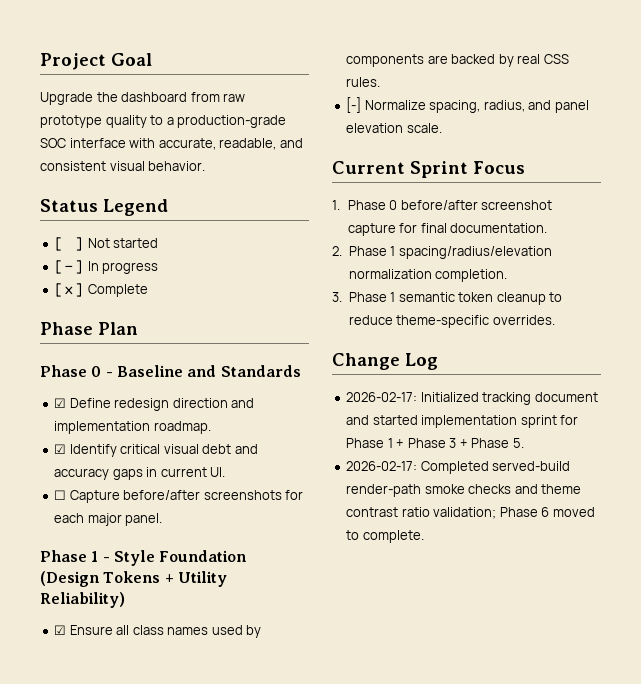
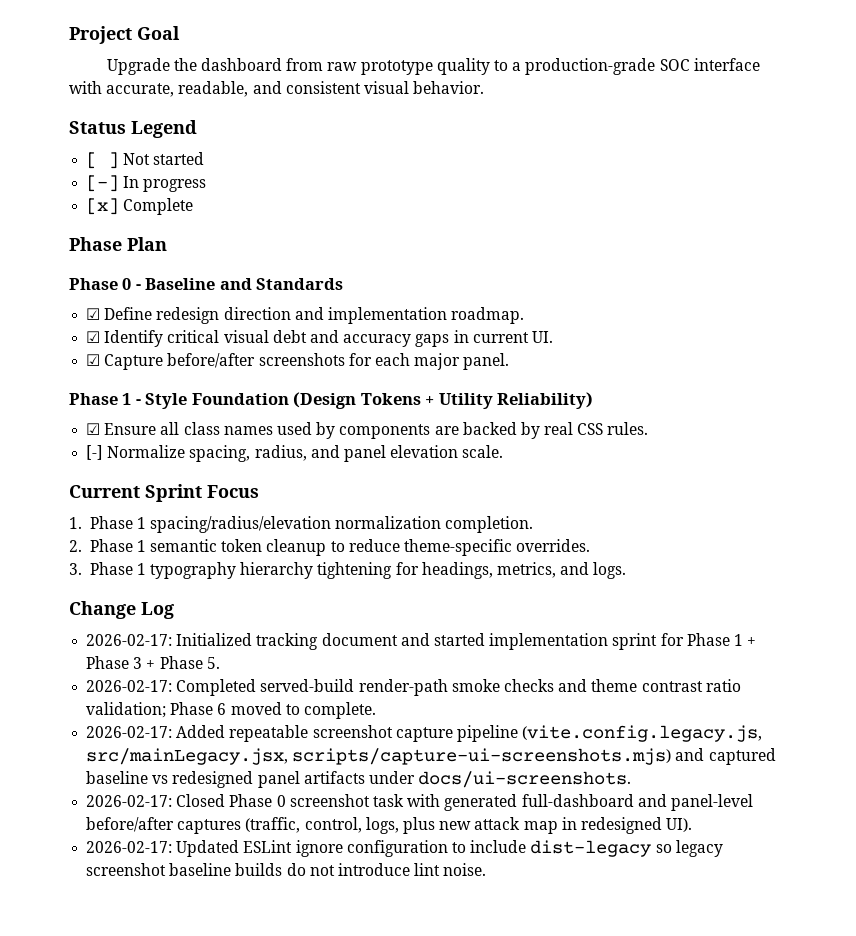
[54,490,67,500] ☐ -> [86,354,101,366] ☑
[389,200,553,210] [347,223,548,236] [332,246,387,256] 0 before/after screenshot capture for final documentation. // 2. Phase -> (133, 522) none
[332,292,342,302] 3. -> [69,540,82,552] 2.
(555, 320) none -> [69,562,627,579] // 3. Phase 1 typography hierarchy tightening for headings, metrics, and logs.
(424, 536) none -> [86,725,763,742] [86,748,776,765] [86,771,632,788] [86,794,753,811] [86,817,693,834] [86,840,723,857] [86,863,487,876] // 2026-02-17: Added repeatable screenshot capture pipeline (vite.config.legacy.js, src/mainLegacy.jsx, scripts/capture-ui-screenshots.mjs) and captured baseline vs redesigned panel artifacts under docs/ui-screenshots. // 2026-02-17: Closed Phase 0 screenshot task with generated full-dashboard and panel-level before/after captures (traffic, control, logs, plus new attack map in redesigned UI). // 2026-02-17: Updated ESLint ignore configuration to include dist-legacy so legacy screenshot baseline builds do not introduce lint noise.

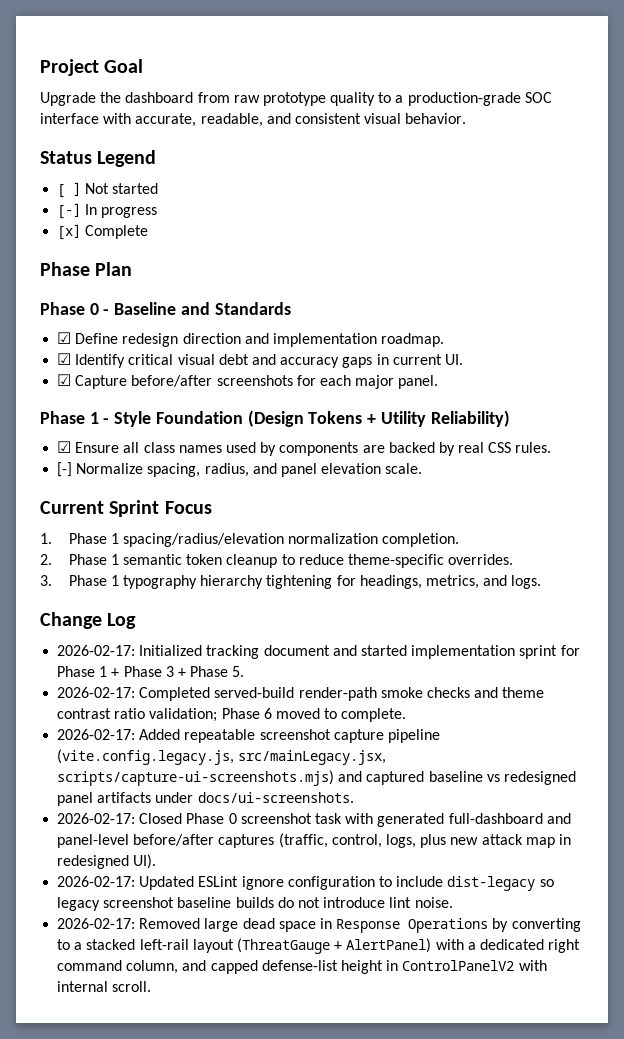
(487, 869) none -> [57,918,581,933] [57,938,581,954] [57,960,547,974] [57,981,152,992] // 2026-02-17: Removed large dead space in Response Operations by converting to a stacked left-rail layout (ThreatGauge + AlertPanel) with a dedicated right command column, and capped defense-list height in ControlPanelV2 with internal scroll.

